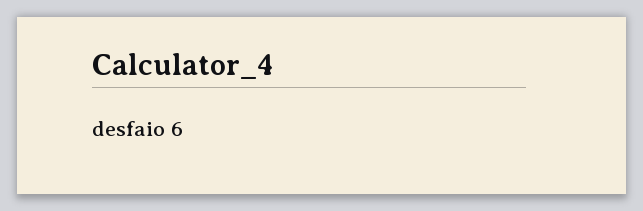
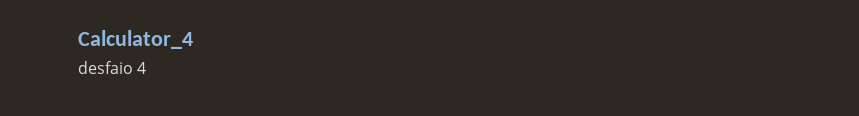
[170,122,183,136] 6 -> [137,62,147,74] 4

